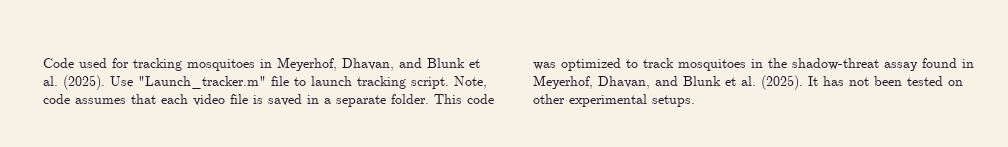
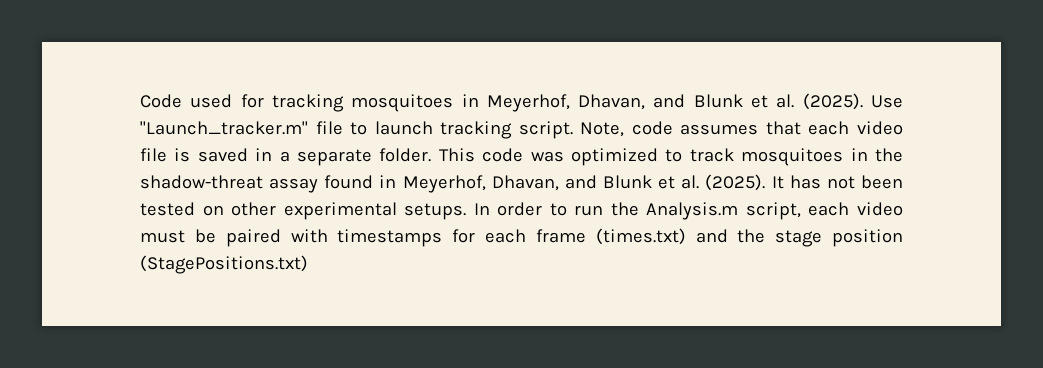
(695, 101) none -> [473,202,904,220] [140,228,903,247] [140,255,308,274] In order to run the Analysis.m script, each video must be paired with timestamps for each frame (times.txt) and the stage position (StagePositions.txt)

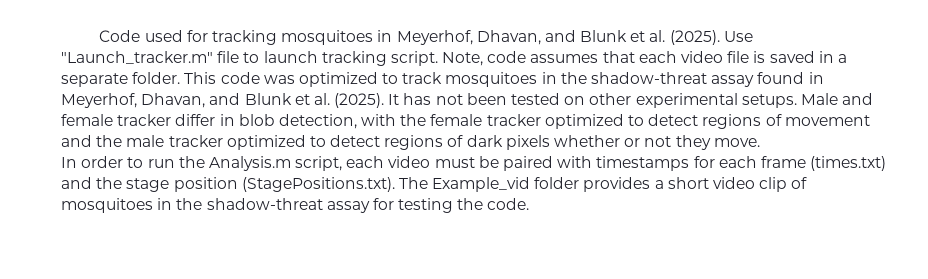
(467, 211) none -> [800,93,874,105] [61,114,870,129] [61,135,760,150] Male and female tracker differ in blob detection, with the female tracker optimized to detect regions of movement and the male tracker optimized to detect regions of dark pixels whether or not they move. //
[140,255,308,274] (StagePositions.txt) -> [241,177,808,192] [61,198,530,213] (StagePositions.txt). The Example_vid folder provides a short video clip of mosquitoes in the shadow-threat assay for testing the code.

